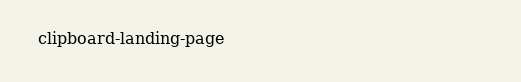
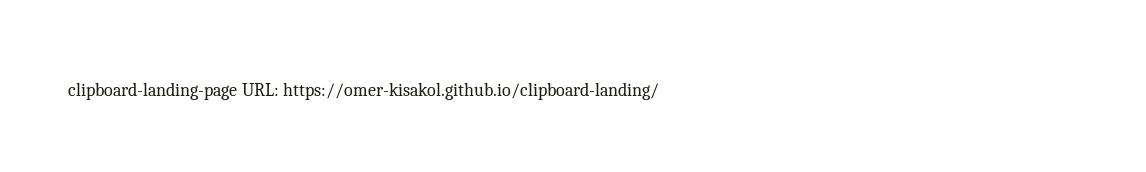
(224, 39) none -> [241,82,660,100] URL: https://omer-kisakol.github.io/clipboard-landing/

